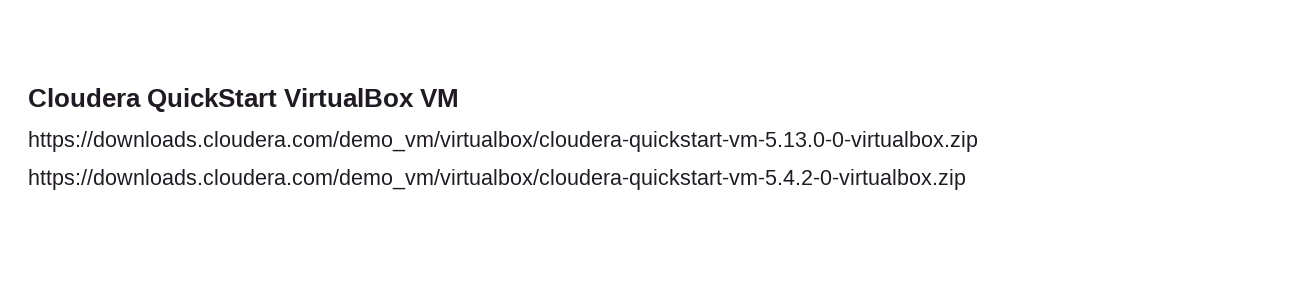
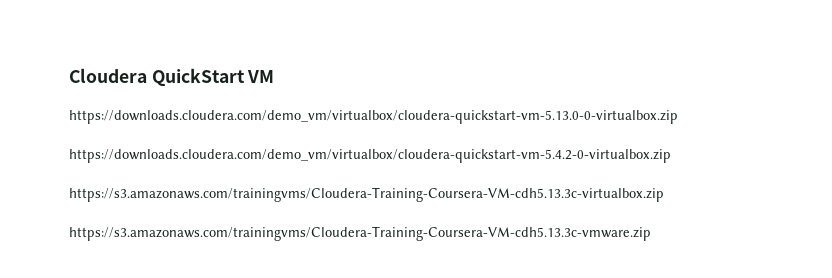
[284,88,415,107] VirtualBox -> (245, 77) none
(966, 179) none -> [69,187,664,202] [69,226,651,241] // https://s3.amazonaws.com/trainingvms/Cloudera-Training-Coursera-VM-cdh5.13.3c-virtualbox.zip // https://s3.amazonaws.com/trainingvms/Cloudera-Training-Coursera-VM-cdh5.13.3c-vmware.zip

